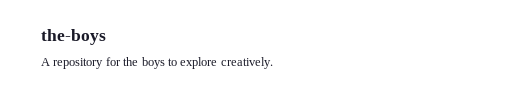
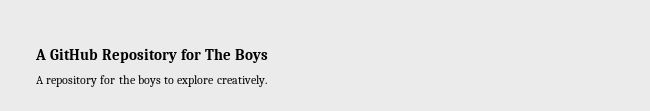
[41,29,106,45] the-boys -> [35,48,269,63] A GitHub Repository for The Boys

